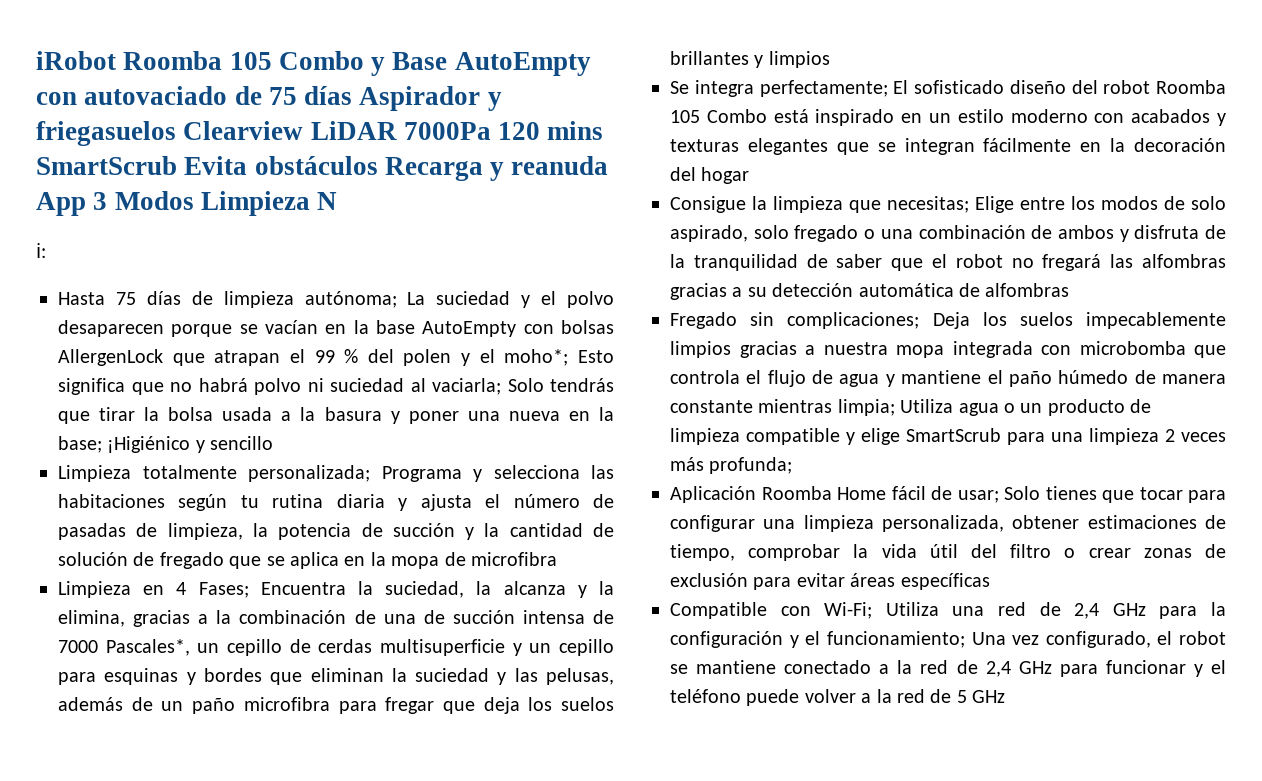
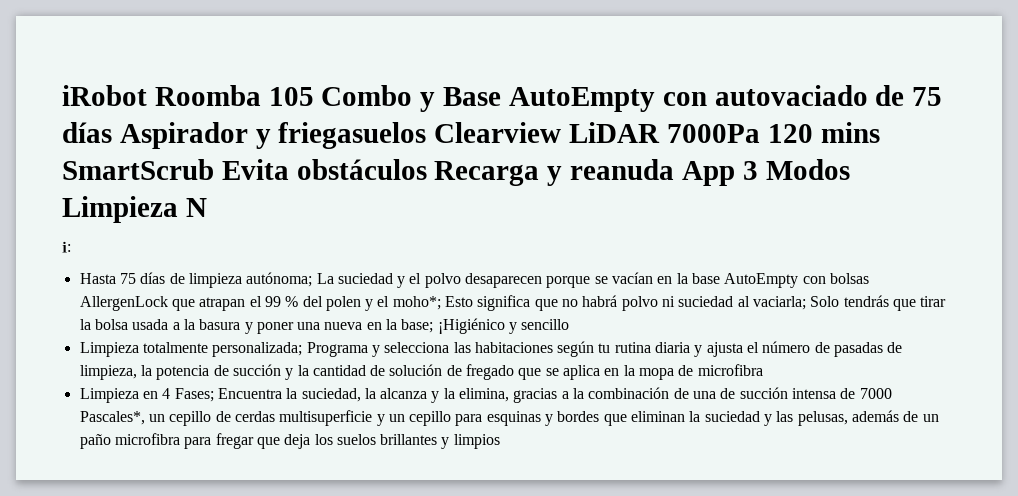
[670,80,1226,97] [670,109,1226,126] [670,138,1226,155] [670,167,750,184] [670,196,1226,213] [670,225,1226,242] [670,254,1226,271] [670,283,1070,300] [670,312,1226,329] [670,341,1226,358] [670,370,1226,387] [670,399,1152,416] [670,428,1226,445] [670,457,793,474] [670,486,1226,503] [670,515,1226,532] [670,544,1226,561] [670,573,990,590] [670,602,1226,619] [670,631,1226,648] [670,660,1226,677] [670,689,1006,706] // Se integra perfectamente; El sofisticado diseño del robot Roomba 105 Combo está inspirado en un estilo moderno con acabados y texturas elegantes que se integran fácilmente en la decoración del hogar // Consigue la limpieza que necesitas; Elige entre los modos de solo aspirado, solo fregado o una combinación de ambos y disfruta de la tranquilidad de saber que el robot no fregará las alfombras gracias a su detección automática de alfombras // Fregado sin complicaciones; Deja los suelos impecablemente limpios gracias a nuestra mopa integrada con microbomba que controla el flujo de agua y mantiene el paño húmedo de manera constante mientras limpia; Utiliza agua o un producto de limpieza compatible y elige SmartScrub para una limpieza 2 veces más profunda; // Aplicación Roomba Home fácil de usar; Solo tienes que tocar para configurar una limpieza personalizada, obtener estimaciones de tiempo, comprobar la vida útil del filtro o crear zonas de exclusión para evitar áreas específicas // Compatible con Wi-Fi; Utiliza una red de 2,4 GHz para la configuración y el funcionamiento; Una vez configurado, el robot se mantiene conectado a la red de 2,4 GHz para funcionar y el teléfono puede volver a la red de 5 GHz -> (500, 441) none

